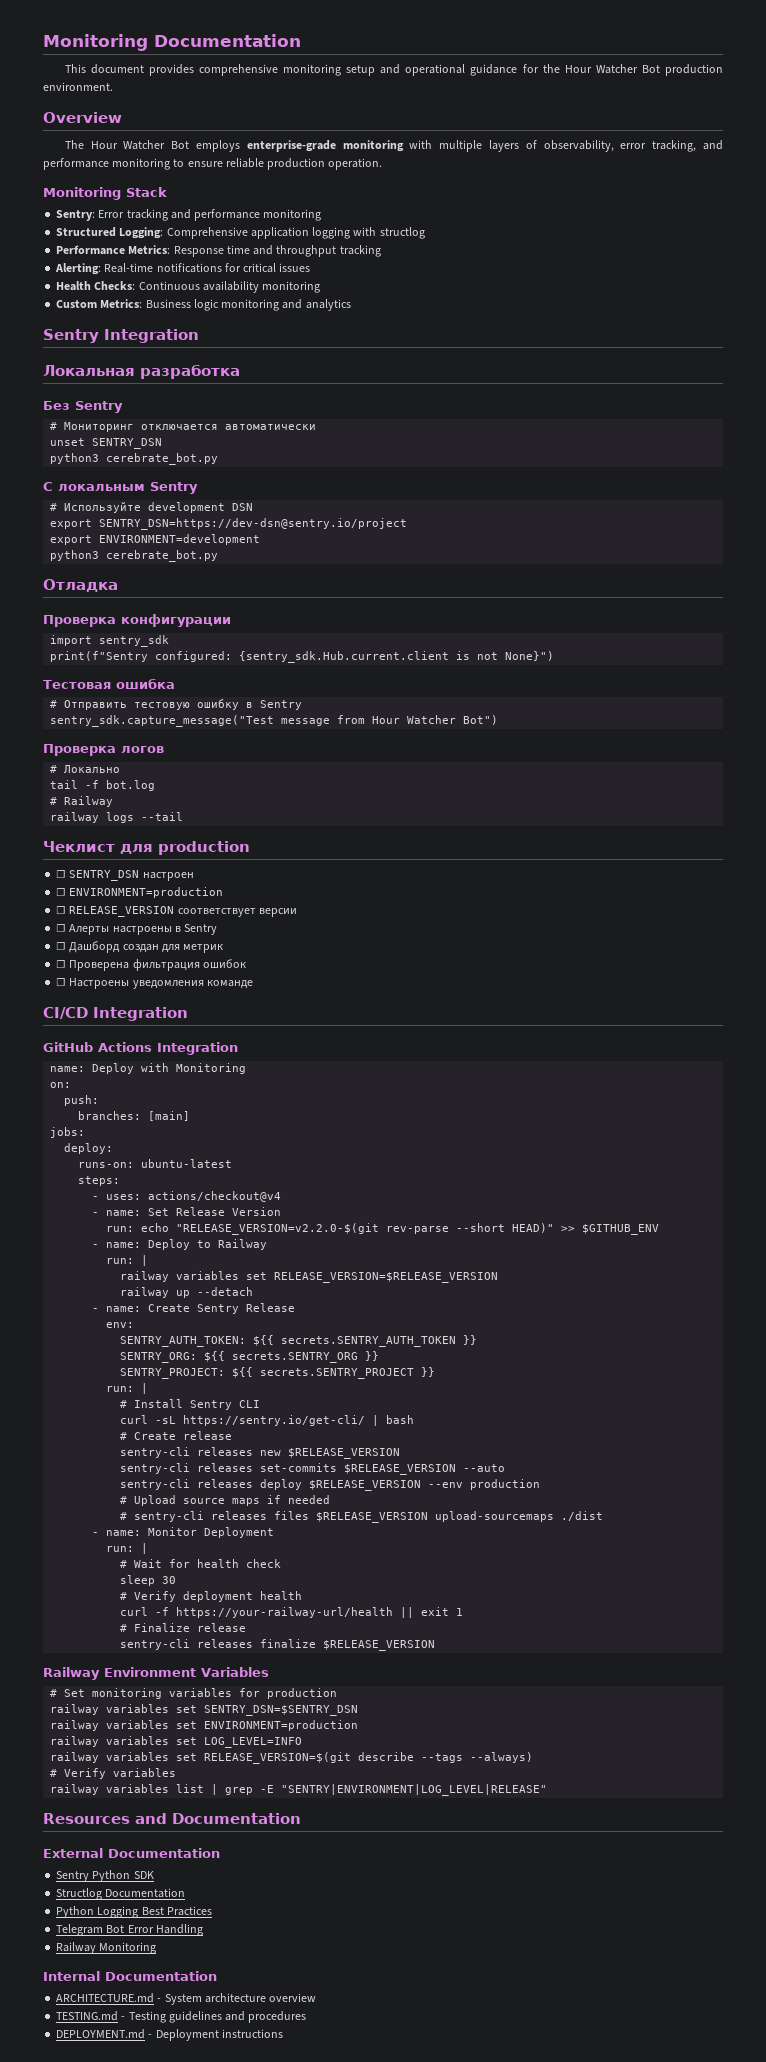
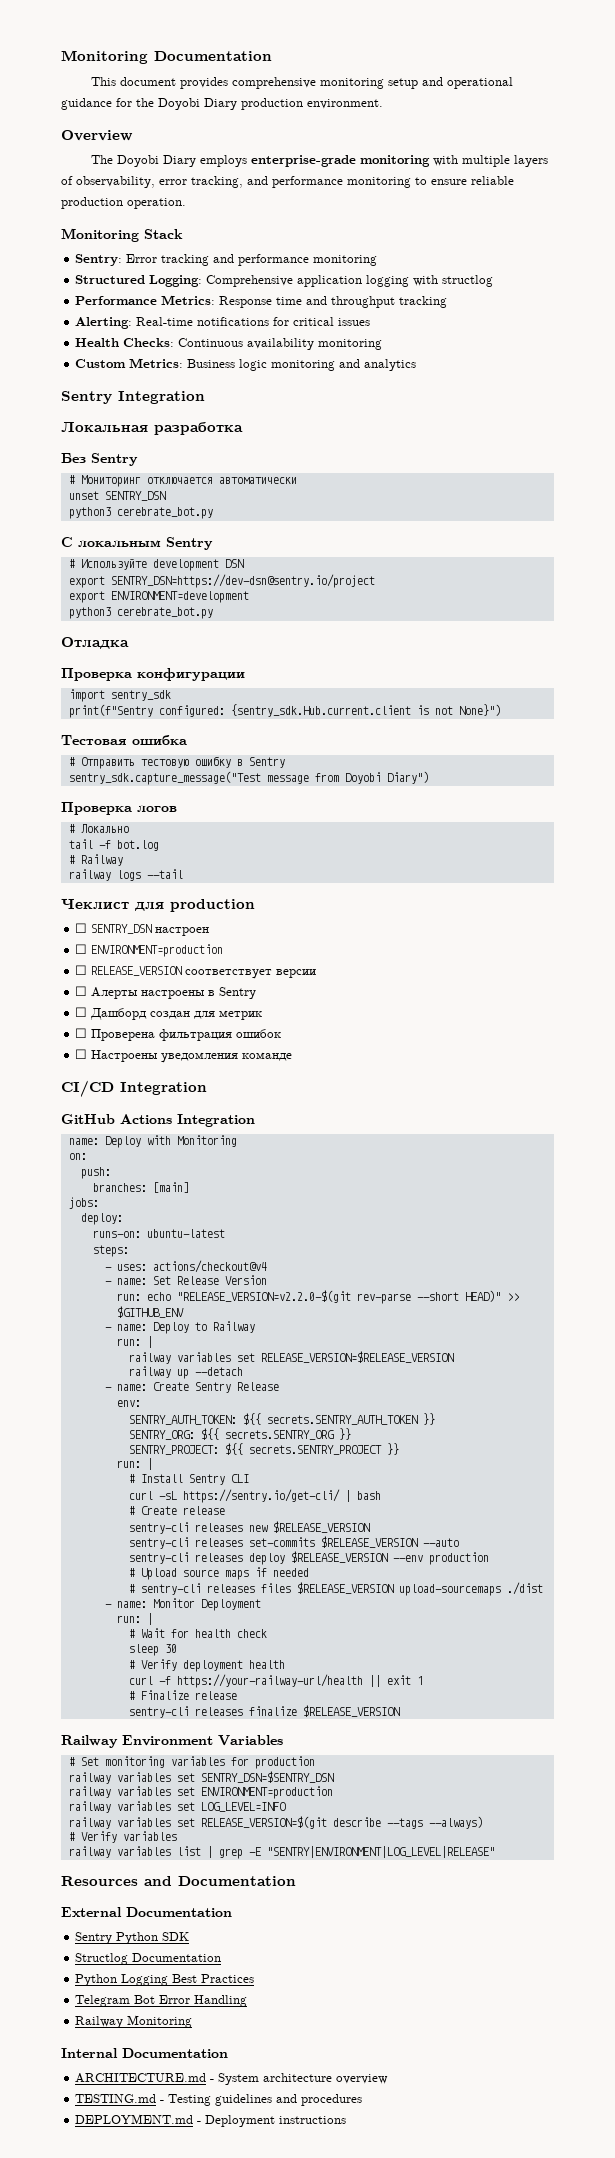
[564,64,660,74] Hour Watcher Bot -> [158,98,237,110] Doyobi Diary
[90,140,190,150] Hour Watcher Bot -> [117,155,197,167] Doyobi Diary
[372,715,499,725] Hour Watcher Bot") -> [344,771,429,784] Doyobi Diary")

